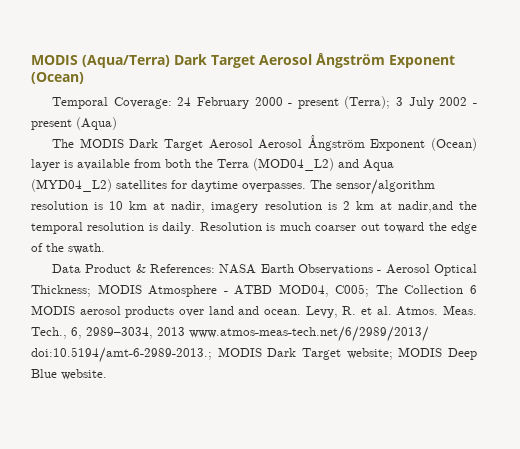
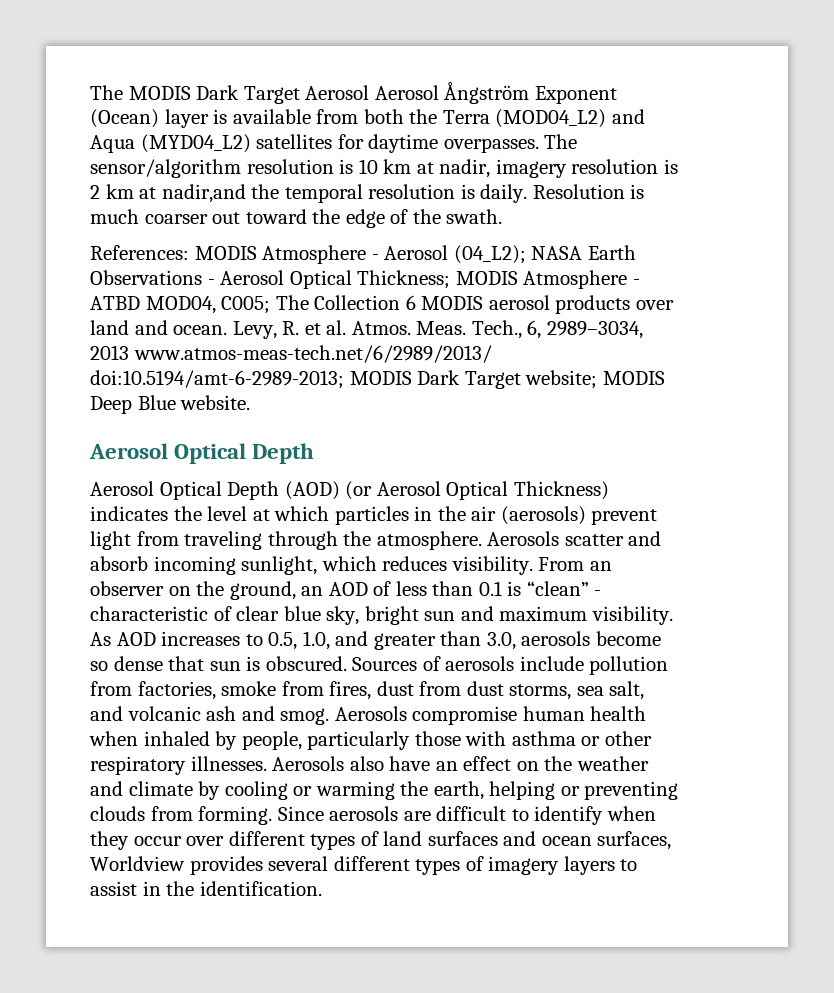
[31,52,455,68] [31,72,84,84] [52,96,477,109] [31,117,117,130] MODIS (Aqua/Terra) Dark Target Aerosol Ångström Exponent (Ocean) // Temporal Coverage: 24 February 2000 - present (Terra); 3 July 2002 - present (Aqua) // -> (90, 92) none
[52,264,216,273] Data Product & References: -> [90,245,526,264] References: MODIS Atmosphere - Aerosol (04_L2);
[31,347,212,363] doi:10.5194/amt-6-2989-2013.; -> [90,370,344,389] doi:10.5194/amt-6-2989-2013;
(107, 374) none -> [89,443,315,464] [90,481,609,500] [90,506,658,525] [90,531,662,550] [90,556,612,575] [90,581,602,600] [90,606,673,625] [90,631,661,650] [90,656,669,675] [90,681,645,700] [90,706,647,725] [89,731,652,750] [90,756,649,775] [90,781,679,800] [90,806,656,825] [90,831,672,850] [90,856,638,875] [90,881,322,896] // Aerosol Optical Depth // Aerosol Optical Depth (AOD) (or Aerosol Optical Thickness) indicates the level at which particles in the air (aerosols) prevent light from traveling through the atmosphere. Aerosols scatter and absorb incoming sunlight, which reduces visibility. From an observer on the ground, an AOD of less than 0.1 is “clean” - characteristic of clear blue sky, bright sun and maximum visibility. As AOD increases to 0.5, 1.0, and greater than 3.0, aerosols become so dense that sun is obscured. Sources of aerosols include pollution from factories, smoke from fires, dust from dust storms, sea salt, and volcanic ash and smog. Aerosols compromise human health when inhaled by people, particularly those with asthma or other respiratory illnesses. Aerosols also have an effect on the weather and climate by cooling or warming the earth, helping or preventing clouds from forming. Since aerosols are difficult to identify when they occur over different types of land surfaces and ocean surfaces, Worldview provides several different types of imagery layers to assist in the identification.

